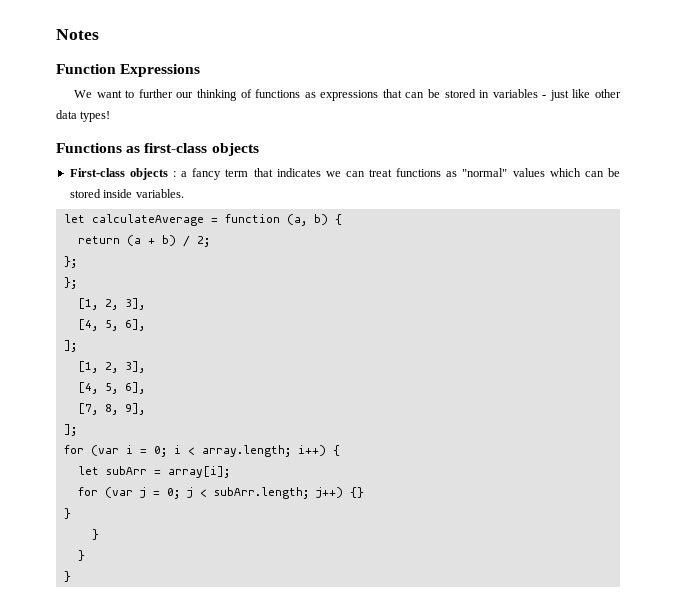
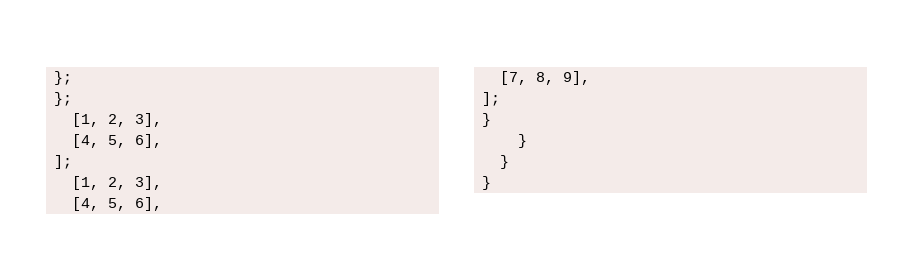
[56,29,99,40] [56,64,201,77] [74,89,621,101] [56,110,111,122] [56,143,259,156] [69,168,620,180] [69,189,184,198] [63,214,342,226] [77,235,210,247] Notes // Function Expressions // We want to further our thinking of functions as expressions that can be stored in variables - just like other data types! // Functions as first-class objects // First-class objects : a fancy term that indicates we can treat functions as "normal" values which can be stored inside variables. // let calculateAverage = function (a, b) { // return (a + b) / 2; // -> (54, 78) none
[63,445,340,457] [77,466,230,478] [77,487,364,499] // for (var i = 0; i < array.length; i++) { // let subArr = array[i]; // for (var j = 0; j < subArr.length; j++) {} -> (501, 99) none

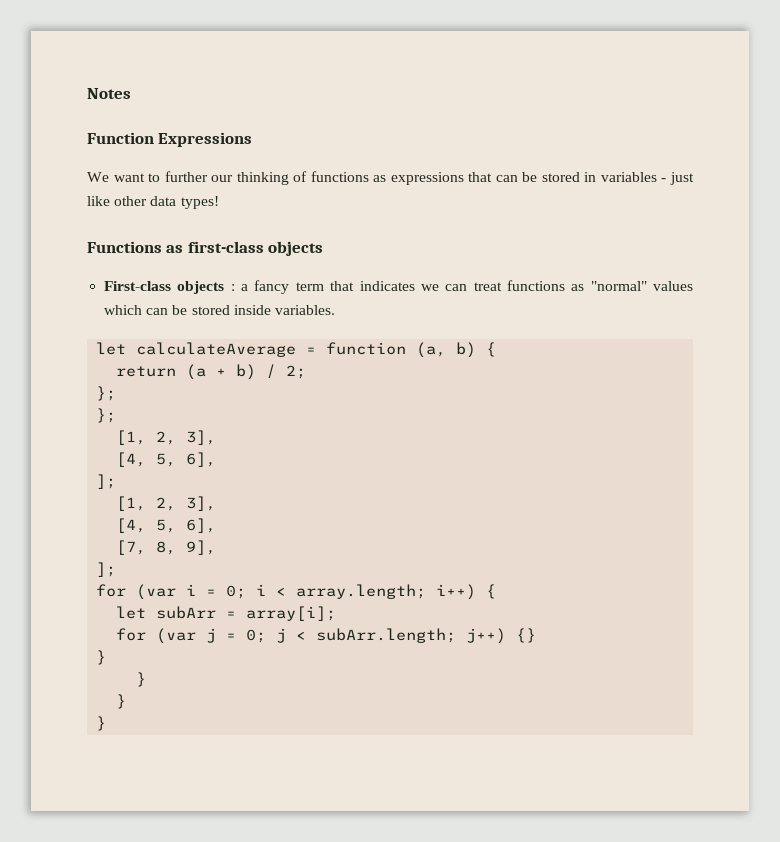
(54, 78) none -> [87,88,131,99] [87,132,253,147] [87,171,694,185] [87,196,219,209] [87,241,324,256] [104,280,694,294] [104,305,335,315] [96,342,497,358] [116,364,307,380] Notes // Function Expressions // We want to further our thinking of functions as expressions that can be stored in variables - just like other data types! // Functions as first-class objects // First-class objects : a fancy term that indicates we can treat functions as "normal" values which can be stored inside variables. // let calculateAverage = function (a, b) { // return (a + b) / 2; //
(501, 99) none -> [96,584,497,600] [116,606,337,621] [116,628,537,644] // for (var i = 0; i < array.length; i++) { // let subArr = array[i]; // for (var j = 0; j < subArr.length; j++) {}

